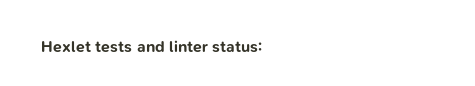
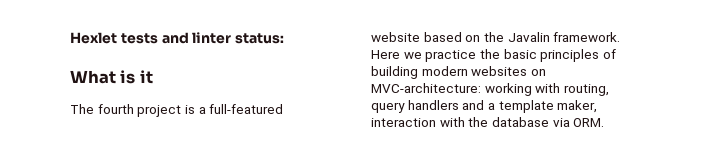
(263, 47) none -> [70,70,153,84] [70,104,284,117] [371,32,621,42] [371,49,616,62] [371,66,546,79] [371,83,609,96] [371,100,598,113] [371,117,605,127] // What is it // The fourth project is a full-featured website based on the Javalin framework. Here we practice the basic principles of building modern websites on MVC-architecture: working with routing, query handlers and a template maker, interaction with the database via ORM.

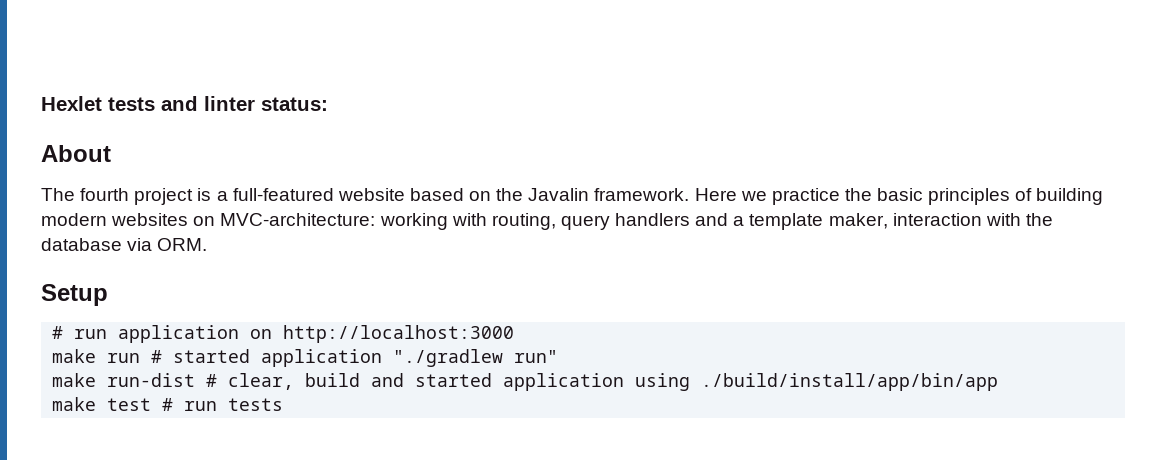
[70,70,153,84] What is it -> [41,145,111,162] About
(605, 122) none -> [41,284,108,306] [52,325,515,343] [52,349,559,367] [52,373,999,391] [52,397,284,411] // Setup // # run application on http://localhost:3000 // make run # started application "./gradlew run" // make run-dist # clear, build and started application using ./build/install/app/bin/app // make test # run tests

